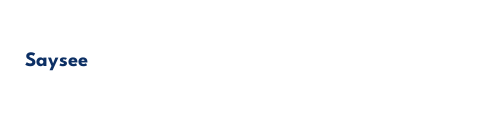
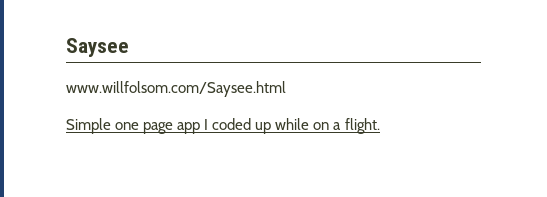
(88, 61) none -> [66,81,286,97] [66,118,380,134] // www.willfolsom.com/Saysee.html // Simple one page app I coded up while on a flight.

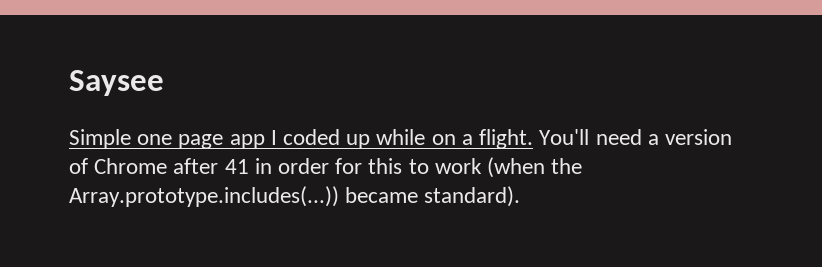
[66,81,286,97] // www.willfolsom.com/Saysee.html -> (164, 83) none
(380, 126) none -> [539,129,732,145] [69,157,583,178] [69,186,521,207] You'll need a version of Chrome after 41 in order for this to work (when the Array.prototype.includes(...)) became standard).

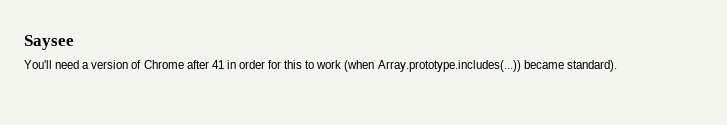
[69,129,534,149] Simple one page app I coded up while on a flight. -> (74, 42) none
[551,158,583,174] the -> (375, 66) none

